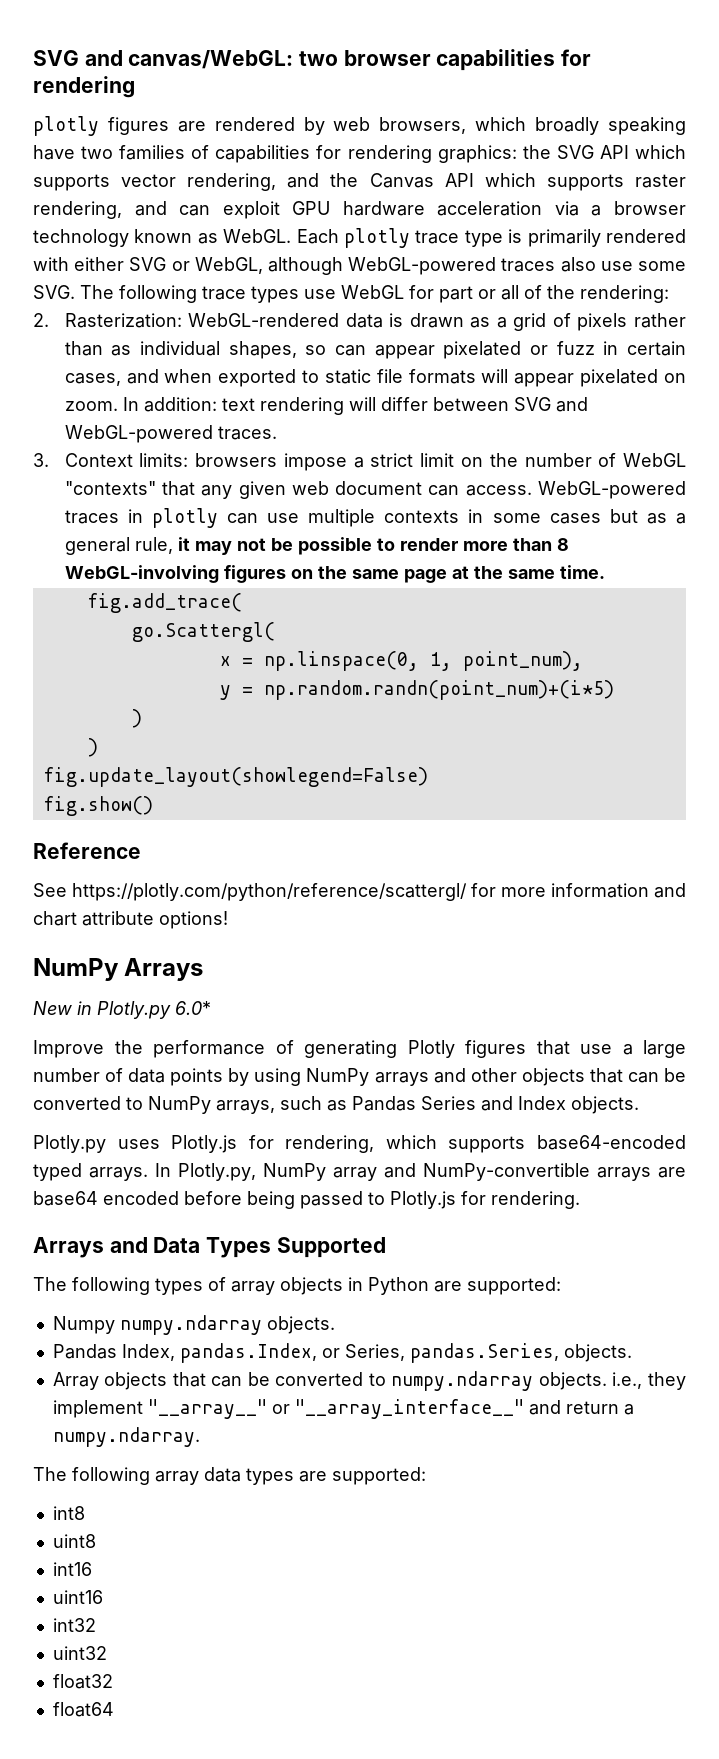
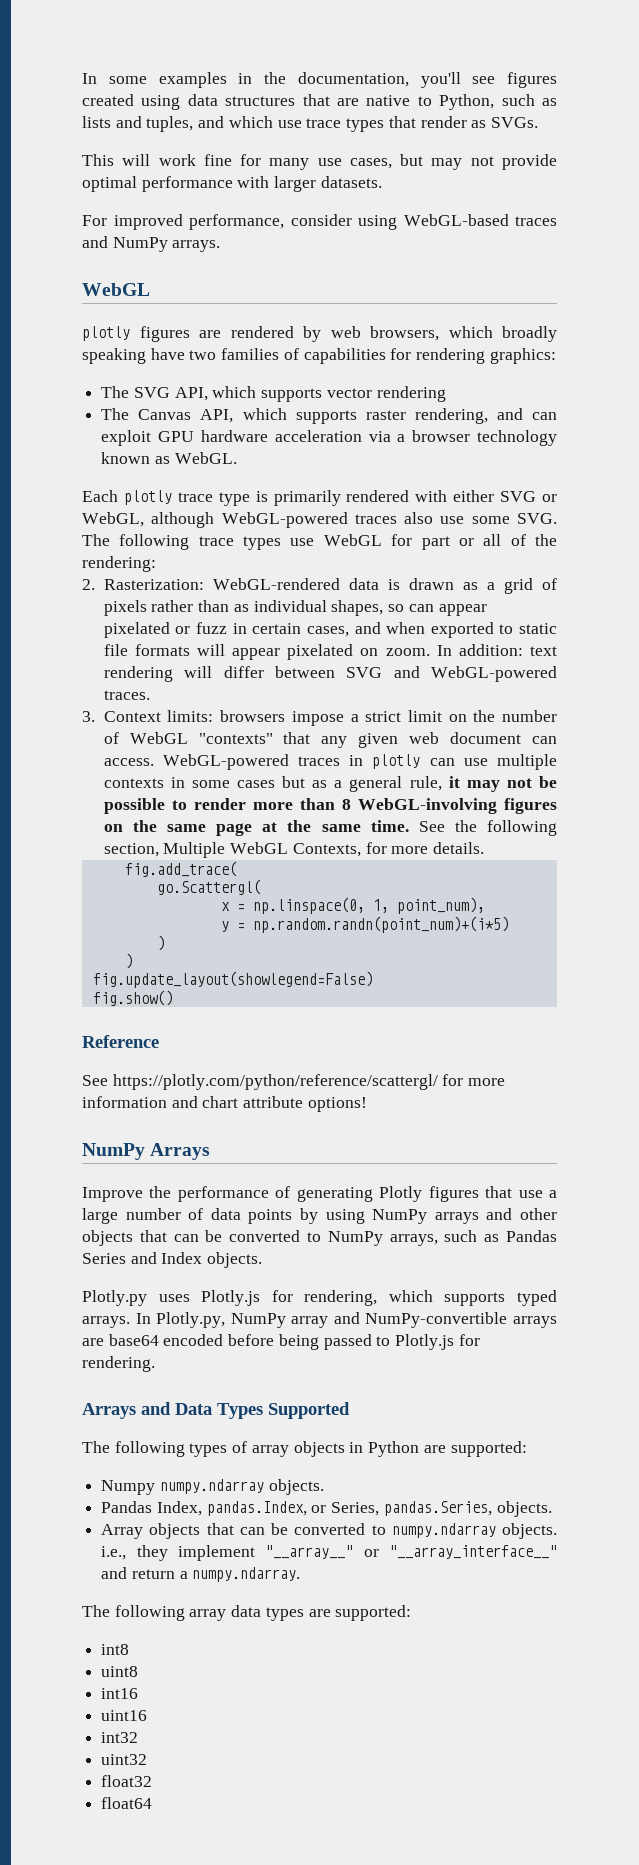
[33,49,592,71] [33,76,135,98] SVG and canvas/WebGL: two browser capabilities for rendering -> [82,72,557,88] [82,94,557,110] [82,116,538,132] [82,154,557,170] [82,176,382,192] [82,214,557,230] [82,236,221,252] [82,283,150,296] In some examples in the documentation, you'll see figures created using data structures that are native to Python, such as lists and tuples, and which use trace types that render as SVGs. // This will work fine for many use cases, but may not provide optimal performance with larger datasets. // For improved performance, consider using WebGL-based traces and NumPy arrays. // WebGL
[522,145,686,159] [33,173,474,191] the SVG API which supports vector rendering, and the Canvas API -> [101,386,446,402] [101,408,234,423] // The SVG API, which supports vector rendering // The Canvas API,
(292, 236) none -> (237, 458) //
(605, 572) none -> [418,820,557,836] [103,842,485,858] See the following section, Multiple WebGL Contexts, for more details.
[33,1001,211,1019] // New in Plotly.py 6.0* -> (211, 1151) none
[537,1135,686,1150] base64-encoded -> (506, 1299) none

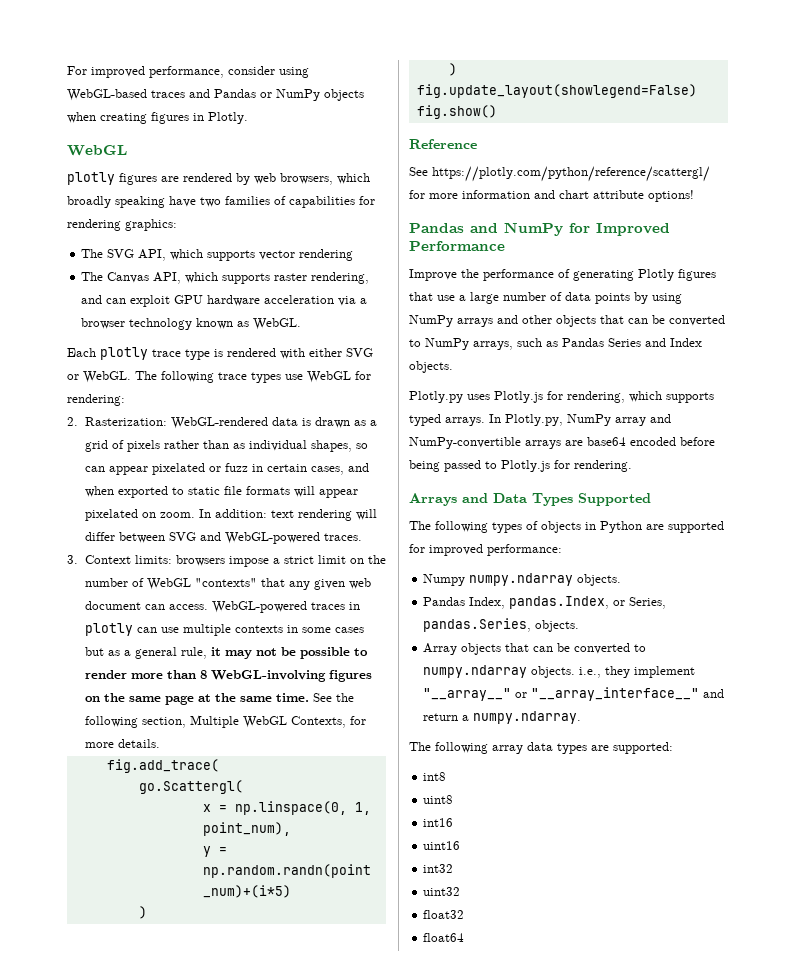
[82,72,557,88] [82,94,557,110] [82,116,538,132] [82,154,557,170] [82,176,382,192] In some examples in the documentation, you'll see figures created using data structures that are native to Python, such as lists and tuples, and which use trace types that render as SVGs. // This will work fine for many use cases, but may not provide optimal performance with larger datasets. // -> (67, 70) none
[112,237,221,252] NumPy arrays. -> [214,89,364,101] [67,112,248,124] Pandas or NumPy objects when creating figures in Plotly.
[273,490,341,506] primarily -> (223, 353) none
[82,512,557,528] WebGL, although WebGL-powered traces also use some SVG. -> [83,371,131,383] WebGL.
[421,534,558,550] part or all of the -> (371, 375) none
[82,1143,211,1160] NumPy Arrays -> [409,222,670,236] [409,241,505,251] Pandas and NumPy for Improved Performance
[251,1445,289,1457] array -> (538, 525) none
[450,1441,527,1457] supported: -> [668,521,724,533] [409,544,562,556] supported for improved performance:

